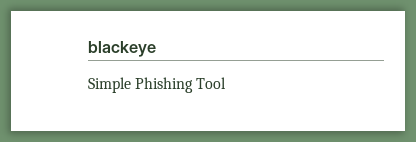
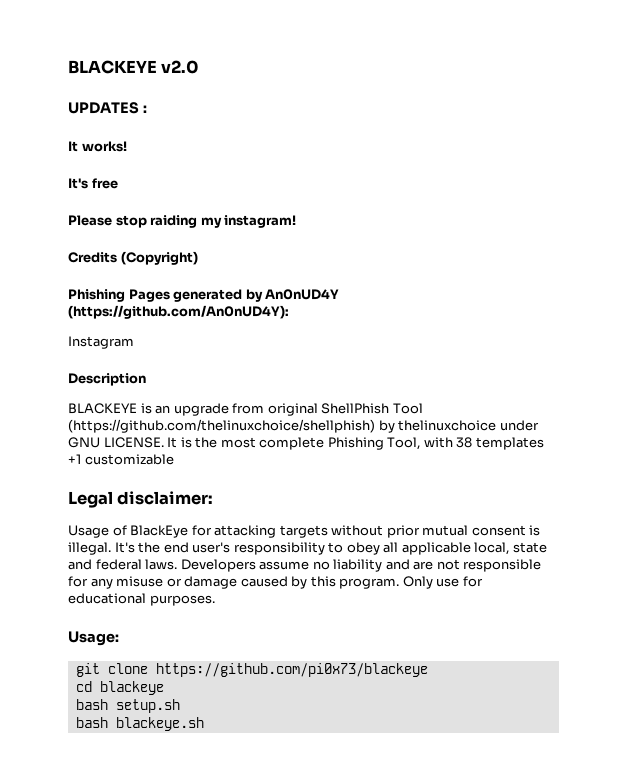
[88,41,156,57] [88,77,227,93] blackeye // Simple Phishing Tool -> [68,60,200,74] [68,102,147,114] [68,141,127,152] [68,178,118,189] [68,215,297,228] [68,251,198,265] [68,289,340,302] [68,305,289,319] [68,336,134,349] [68,373,146,386] [68,403,423,416] [68,419,539,433] [68,437,544,450] [68,454,174,465] [68,491,214,508] [68,525,541,538] [68,542,547,555] [68,559,542,572] [68,576,483,589] [68,593,215,606] [68,631,119,646] [75,663,428,677] [75,681,164,695] [75,699,180,713] [75,717,204,731] BLACKEYE v2.0 // UPDATES : // It works! // It's free // Please stop raiding my instagram! // Credits (Copyright) // Phishing Pages generated by An0nUD4Y (https://github.com/An0nUD4Y): // Instagram // Description // BLACKEYE is an upgrade from original ShellPhish Tool (https://github.com/thelinuxchoice/shellphish) by thelinuxchoice under GNU LICENSE. It is the most complete Phishing Tool, with 38 templates +1 customizable // Legal disclaimer: // Usage of BlackEye for attacking targets without prior mutual consent is illegal. It's the end user's responsibility to obey all applicable local, state and federal laws. Developers assume no liability and are not responsible for any misuse or damage caused by this program. Only use for educational purposes. // Usage: // git clone https://github.com/pi0x73/blackeye // cd blackeye // bash setup.sh // bash blackeye.sh

